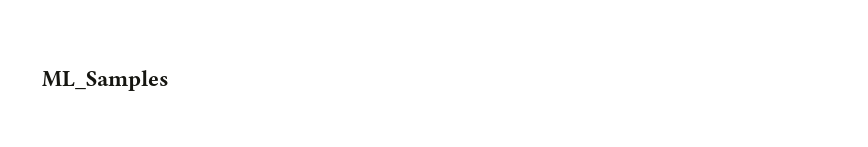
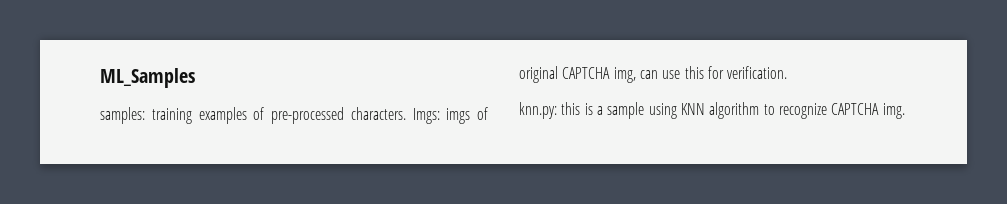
(169, 80) none -> [100,107,488,124] [519,66,788,83] [519,102,905,119] // samples: training examples of pre-processed characters. Imgs: imgs of original CAPTCHA img, can use this for verification. // knn.py: this is a sample using KNN algorithm to recognize CAPTCHA img.

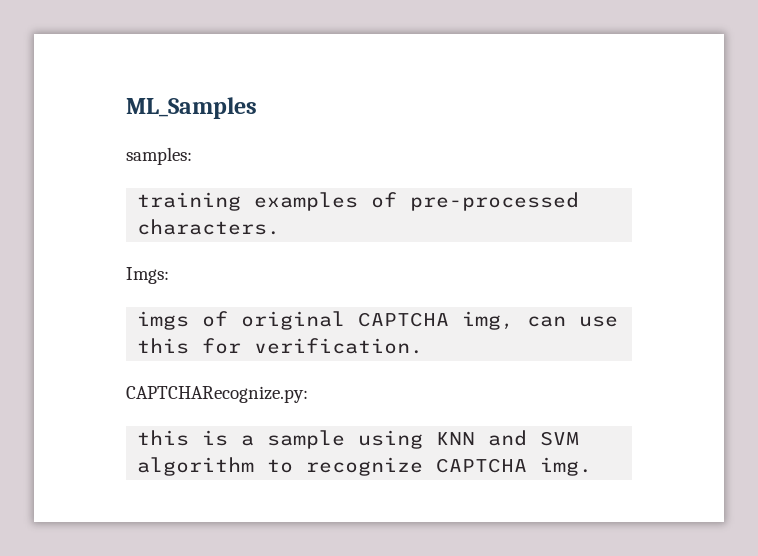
(145, 115) none -> (192, 156) //
(406, 113) none -> (281, 227) //
(440, 116) none -> (169, 275) //
[519,102,557,119] knn.py: -> [126,386,308,403] CAPTCHARecognize.py: //
(705, 109) none -> [488,430,580,446] and SVM

